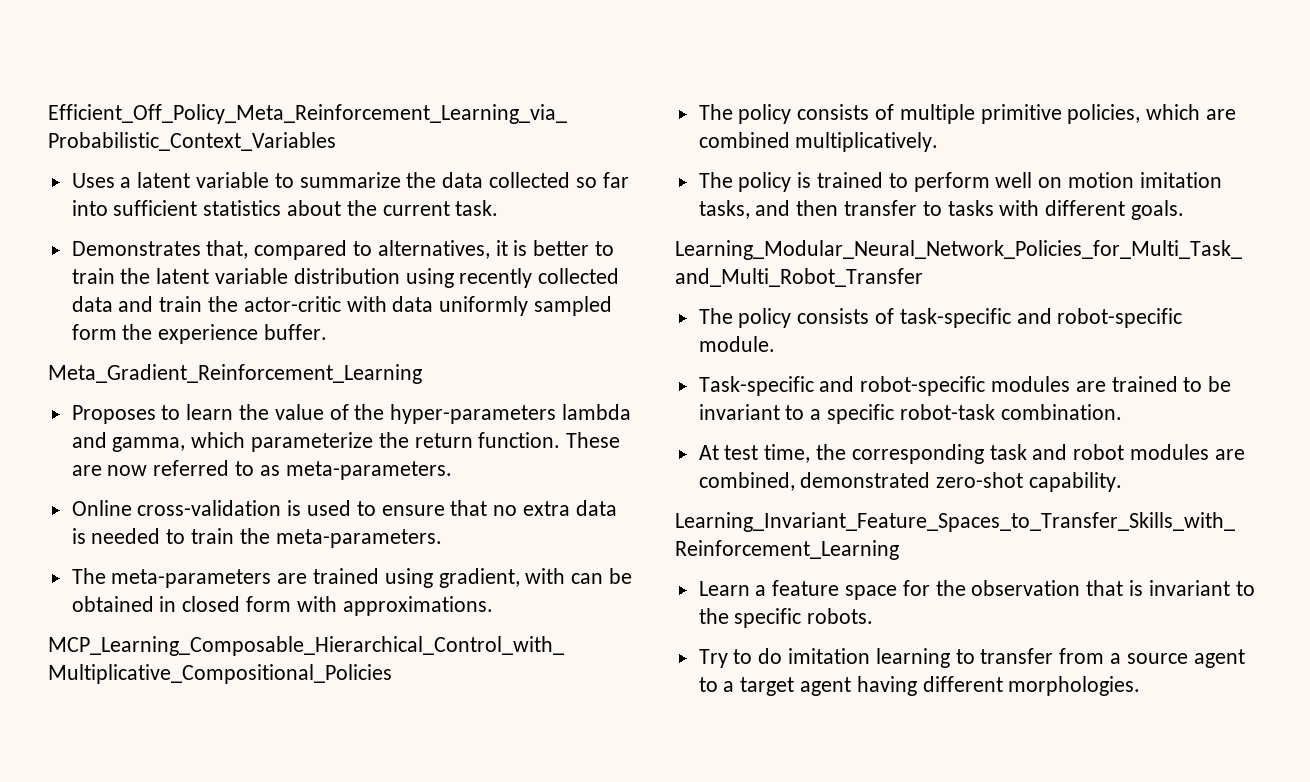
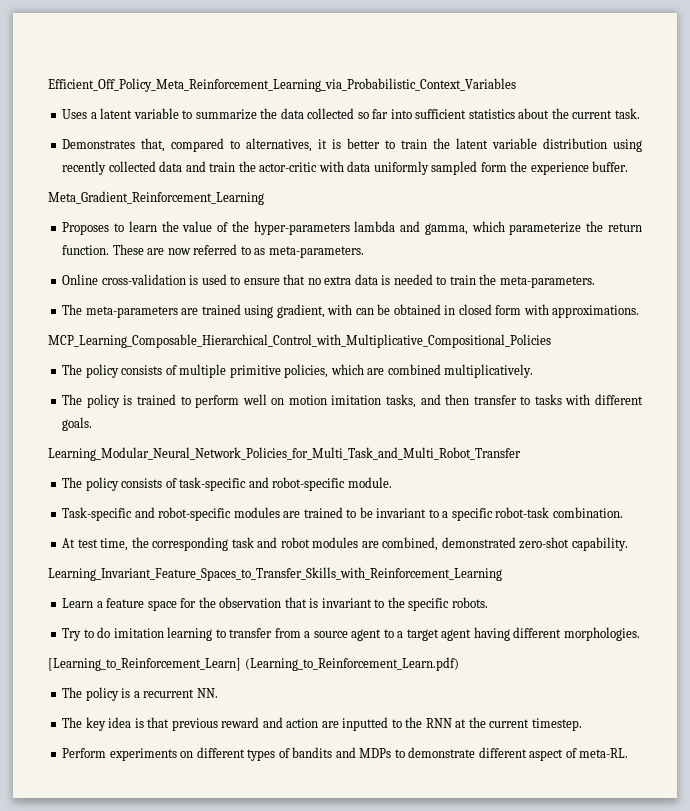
(1141, 686) none -> [48,657,459,671] [62,687,218,701] [62,717,582,731] [62,747,629,761] // [Learning_to_Reinforcement_Learn] (Learning_to_Reinforcement_Learn.pdf) // The policy is a recurrent NN. // The key idea is that previous reward and action are inputted to the RNN at the current timestep. // Perform experiments on different types of bandits and MDPs to demonstrate different aspect of meta-RL.

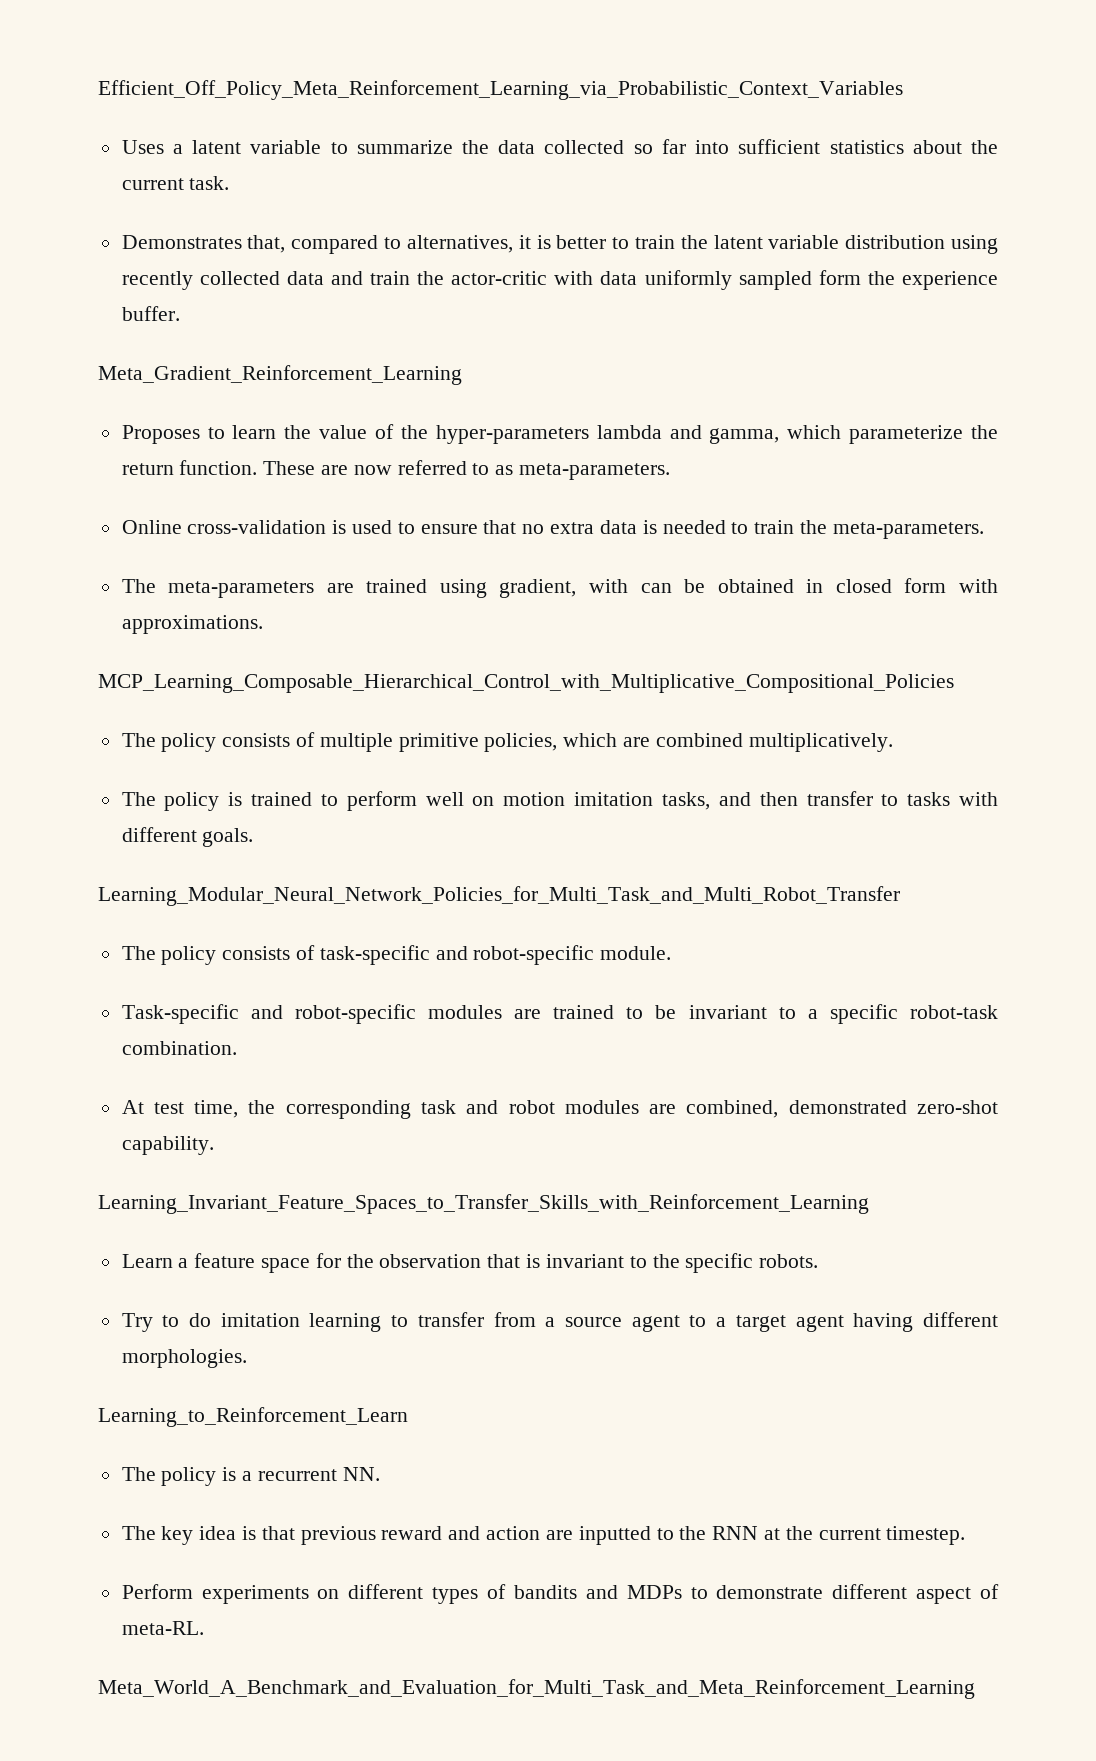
[48,657,459,671] [Learning_to_Reinforcement_Learn] (Learning_to_Reinforcement_Learn.pdf) -> [98,1407,408,1427] Learning_to_Reinforcement_Learn
(629, 753) none -> [98,1679,975,1699] // Meta_World_A_Benchmark_and_Evaluation_for_Multi_Task_and_Meta_Reinforcement_Learning

